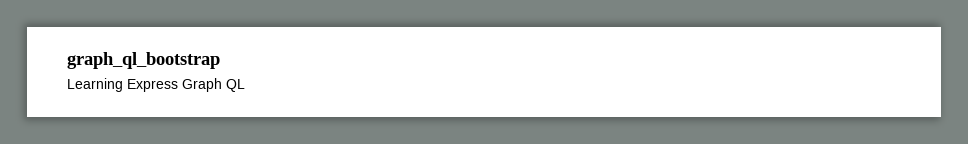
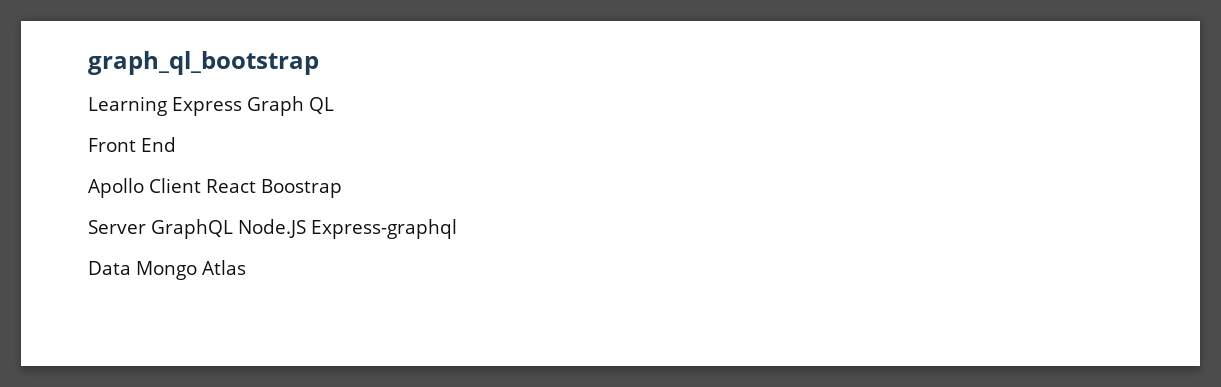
(245, 85) none -> [88,137,176,152] [88,178,342,198] [88,219,457,239] [88,260,246,280] // Front End // Apollo Client React Boostrap // Server GraphQL Node.JS Express-graphql // Data Mongo Atlas

